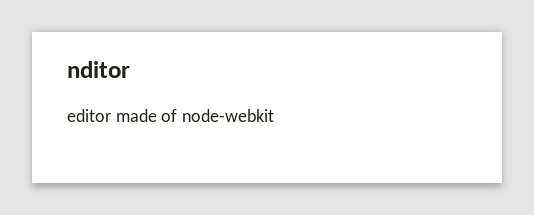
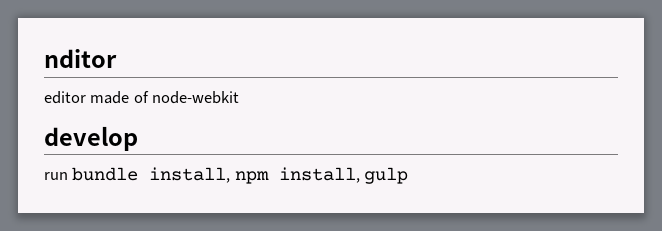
(275, 115) none -> [44,126,138,151] [44,167,409,184] // develop // run bundle install, npm install, gulp

